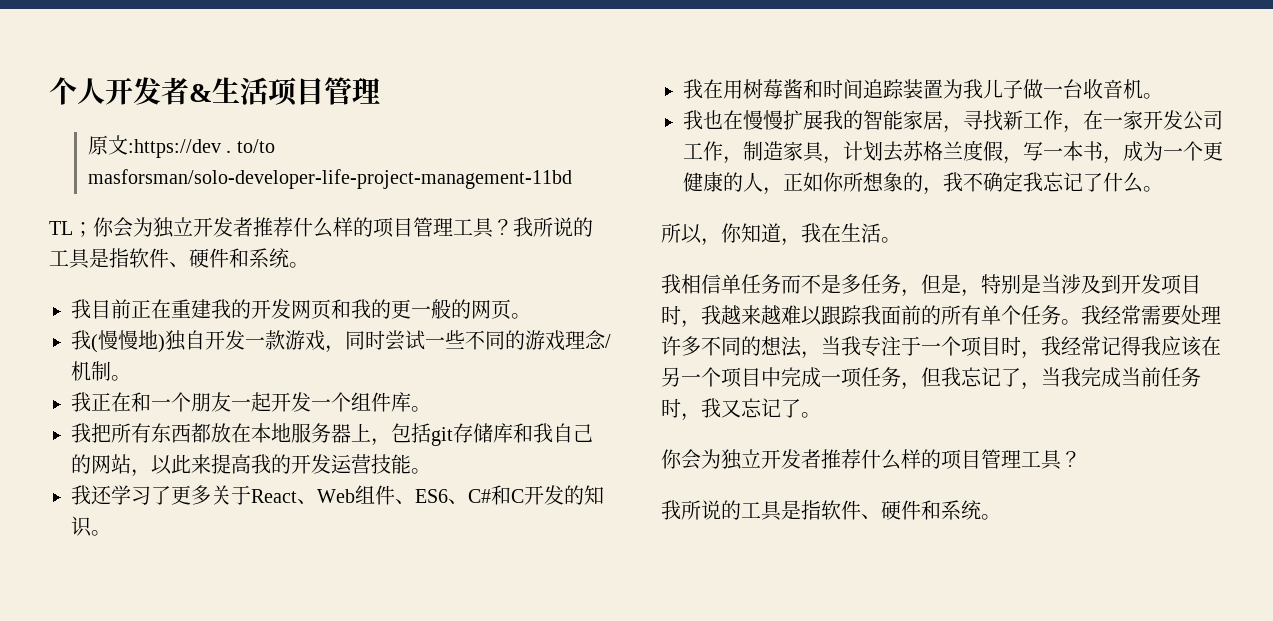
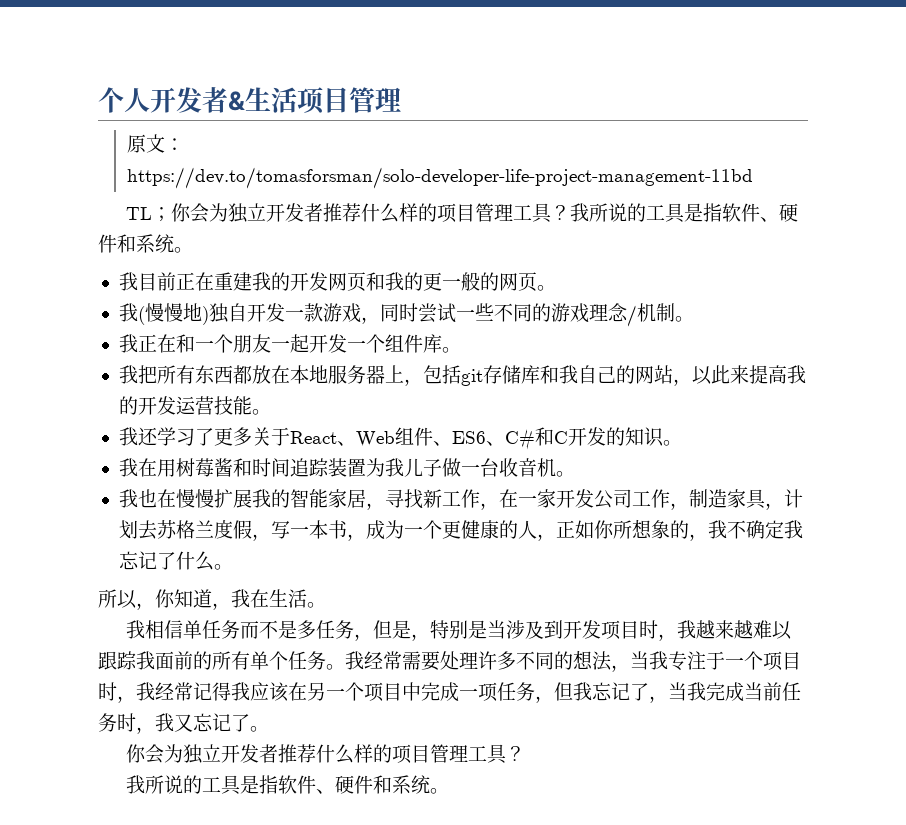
[127,139,275,158] [87,169,572,189] :https://dev . to/to masforsman/solo-developer-life-project-management-11bd -> [164,138,184,151] [126,167,753,189] ：https://dev.to/tomasforsman/solo-developer-life-project-management-11bd

